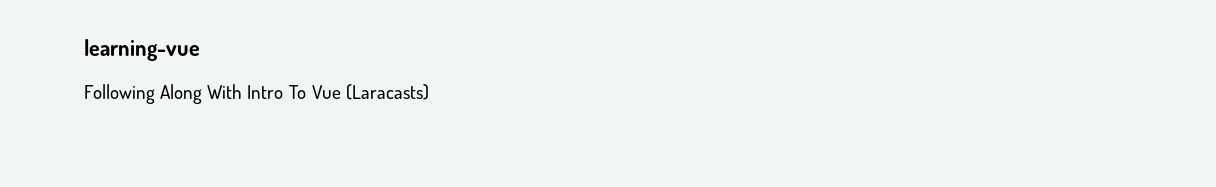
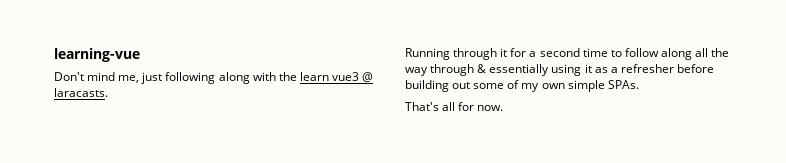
[84,84,429,104] Following Along With Intro To Vue (Laracasts) -> [54,72,374,84] [54,88,108,97] [405,48,730,60] [405,64,714,76] [405,80,639,92] [405,102,504,111] Don't mind me, just following along with the learn vue3 @ laracasts. // Running through it for a second time to follow along all the way through & essentially using it as a refresher before building out some of my own simple SPAs. // That's all for now.

